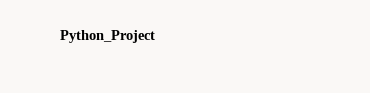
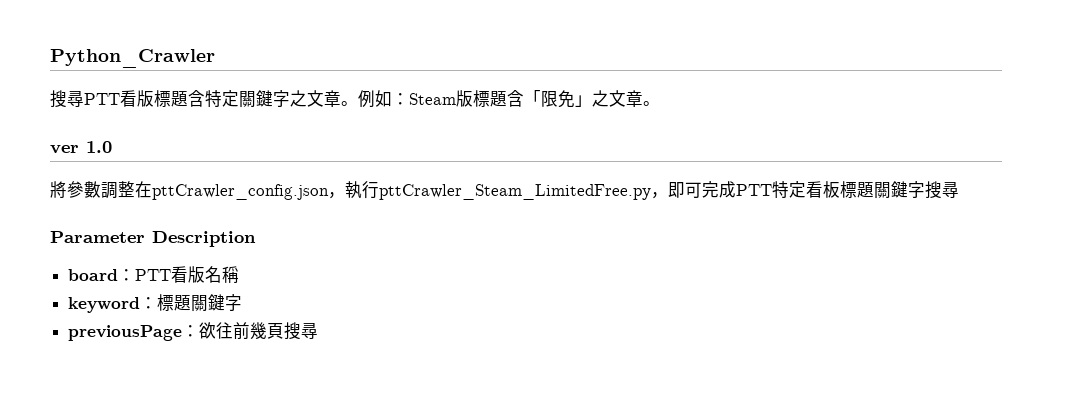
[60,30,155,43] Python_Project -> [50,49,215,68] [50,90,660,108] [50,141,112,154] [50,181,959,200] [50,231,256,247] [68,266,240,283] [68,294,243,313] [68,322,319,341] Python_Crawler // 搜尋PTT看版標題含特定關鍵字之文章。例如：Steam版標題含「限免」之文章。 // ver 1.0 // 將參數調整在pttCrawler_config.json，執行pttCrawler_Steam_LimitedFree.py，即可完成PTT特定看板標題關鍵字搜尋 // Parameter Description // board：PTT看版名稱 // keyword：標題關鍵字 // previousPage：欲往前幾頁搜尋

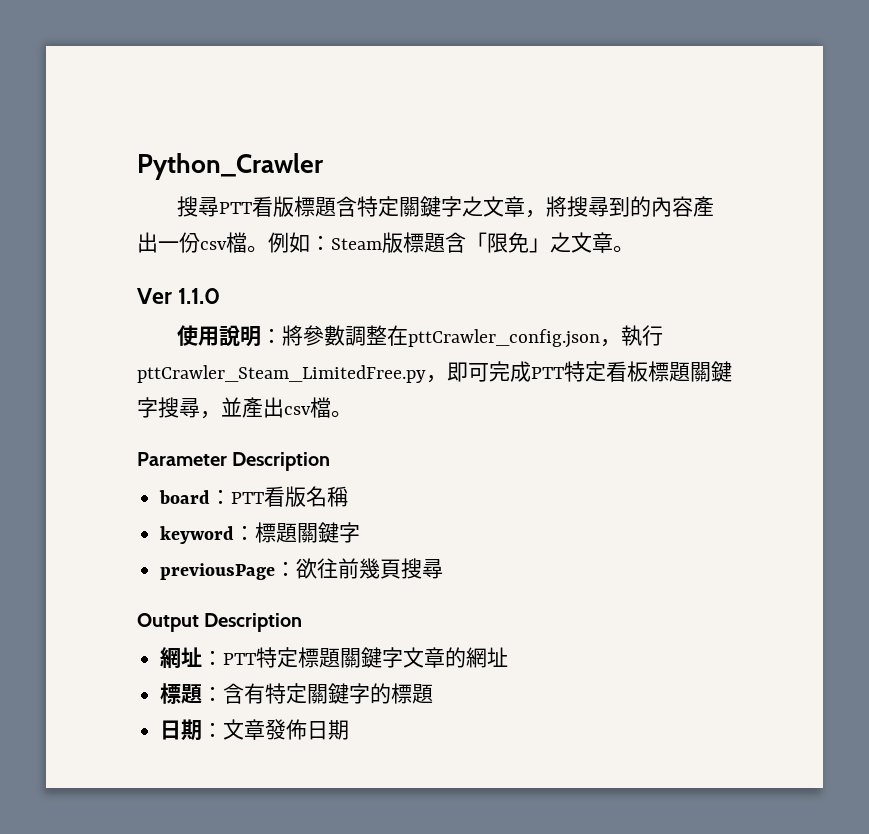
(341, 98) none -> [524,196,714,218] [137,232,247,253] ，將搜尋到的內容產出一份csv檔
[50,141,112,154] ver 1.0 // -> [137,288,221,304] [176,325,282,347] Ver 1.1.0 // 使用說明：
(959, 190) none -> [200,397,352,419] ，並產出csv檔。
(319, 331) none -> [137,613,303,632] [160,647,509,669] [160,683,434,704] [160,719,350,741] // Output Description // 網址：PTT特定標題關鍵字文章的網址 // 標題：含有特定關鍵字的標題 // 日期：文章發佈日期

